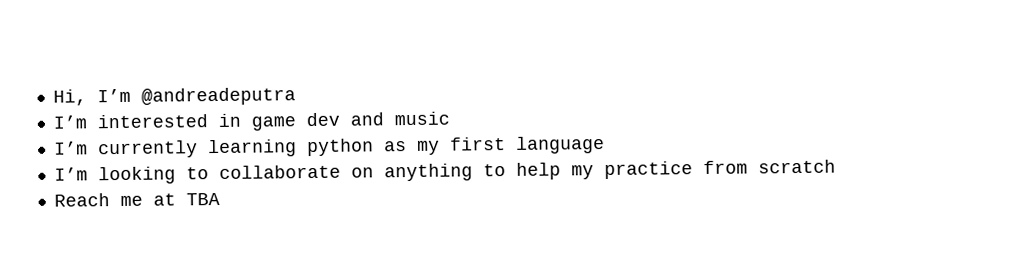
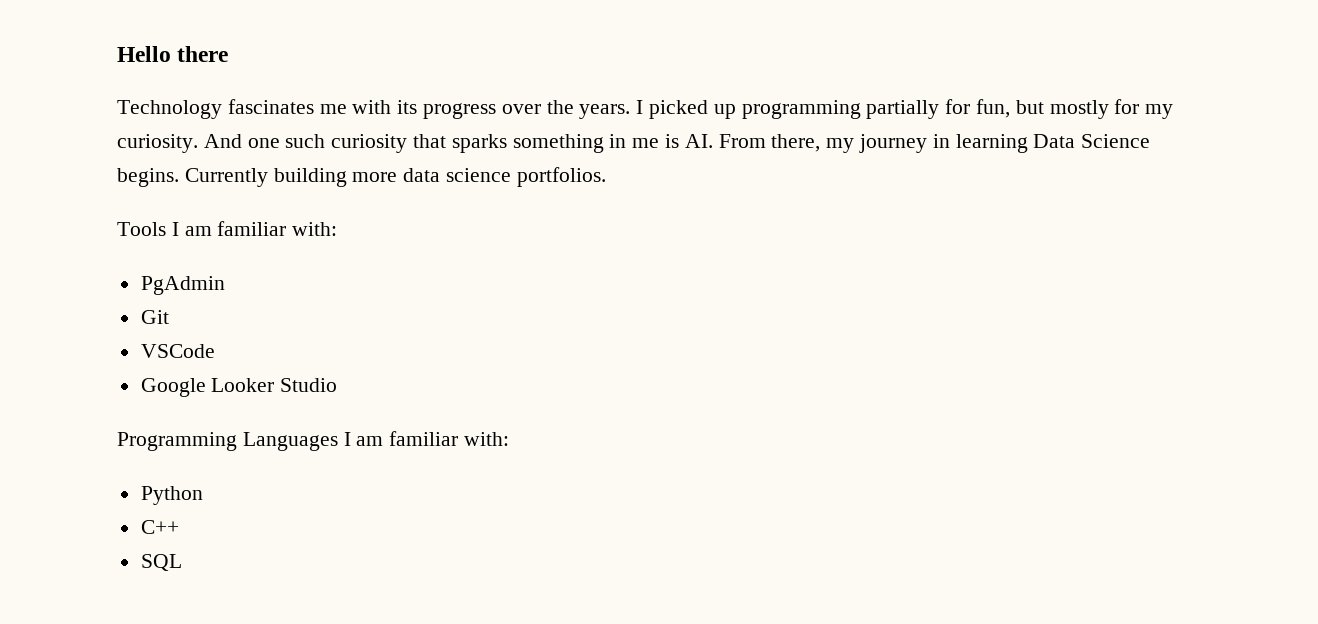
[52,87,296,106] [52,111,450,131] [53,136,605,159] [53,159,836,185] [53,192,220,207] Hi, I’m @andreadeputra // I’m interested in game dev and music // I’m currently learning python as my first language // I’m looking to collaborate on anything to help my practice from scratch // Reach me at TBA -> [117,46,229,62] [117,99,1174,119] [117,134,1151,153] [117,167,606,187] [117,221,338,236] [140,276,225,295] [140,310,169,324] [140,344,215,358] [140,378,338,397] [117,431,510,451] [140,486,203,505] [140,520,179,534] [140,554,182,571] Hello there // Technology fascinates me with its progress over the years. I picked up programming partially for fun, but mostly for my curiosity. And one such curiosity that sparks something in me is AI. From there, my journey in learning Data Science begins. Currently building more data science portfolios. // Tools I am familiar with: // PgAdmin // Git // VSCode // Google Looker Studio // Programming Languages I am familiar with: // Python // C++ // SQL

